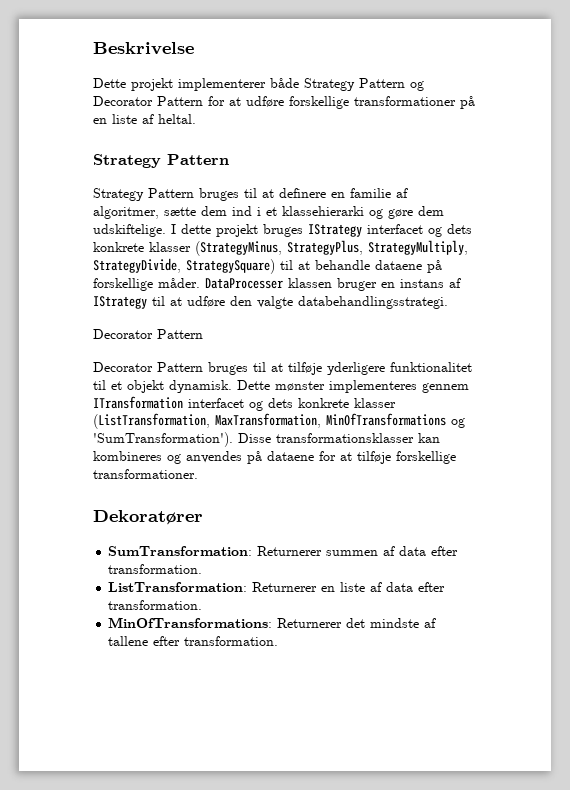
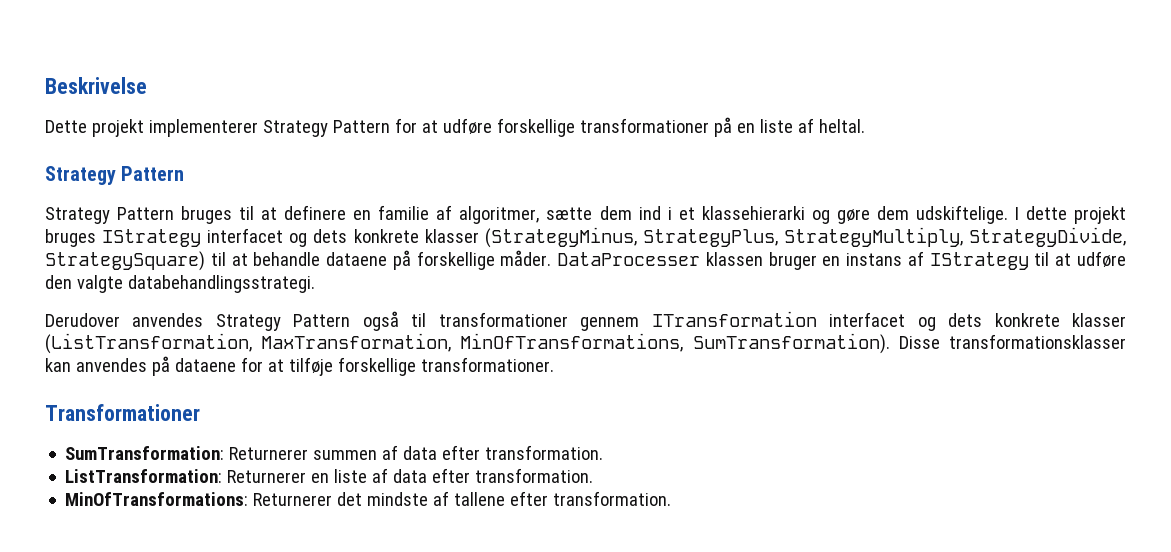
[270,78,424,91] [93,96,203,106] både Strategy Pattern og Decorator Pattern -> [262,120,390,137] Strategy Pattern
[93,329,203,339] [93,362,472,375] [93,380,417,393] Decorator Pattern // Decorator Pattern bruges til at tilføje yderligere funktionalitet til et objekt dynamisk. Dette mønster implementeres -> [45,311,568,331] Derudover anvendes Strategy Pattern også til transformationer
[326,413,465,428] [93,432,233,447] MinOfTransformations og 'SumTransformation'). -> [460,333,890,354] MinOfTransformations, SumTransformation).
[93,451,181,464] kombineres og -> (71, 365) none
[93,510,203,525] Dekoratører -> [45,404,200,421] Transformationer

